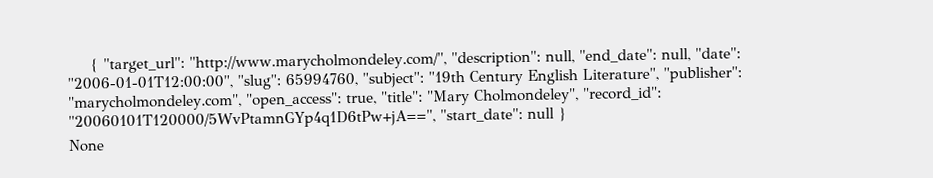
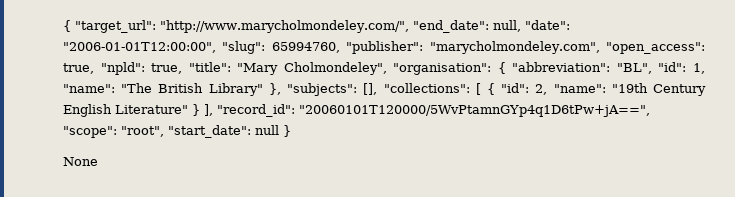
[451,50,576,68] "description": null, -> (409, 26) none
[362,67,659,88] "subject": "19th Century English Literature", -> (340, 47) none
(377, 100) none -> [100,62,183,75] "npld": true,
[581,86,662,101] [68,109,436,131] "record_id": "20060101T120000/5WvPtamnGYp4q1D6tPw+jA==", -> [393,62,705,75] [63,83,706,96] [63,104,650,117] [63,126,164,138] "organisation": { "abbreviation": "BL", "id": 1, "name": "The British Library" }, "subjects": [], "collections": [ { "id": 2, "name": "19th Century English Literature" } ], "record_id": "20060101T120000/5WvPtamnGYp4q1D6tPw+jA==", "scope": "root",

